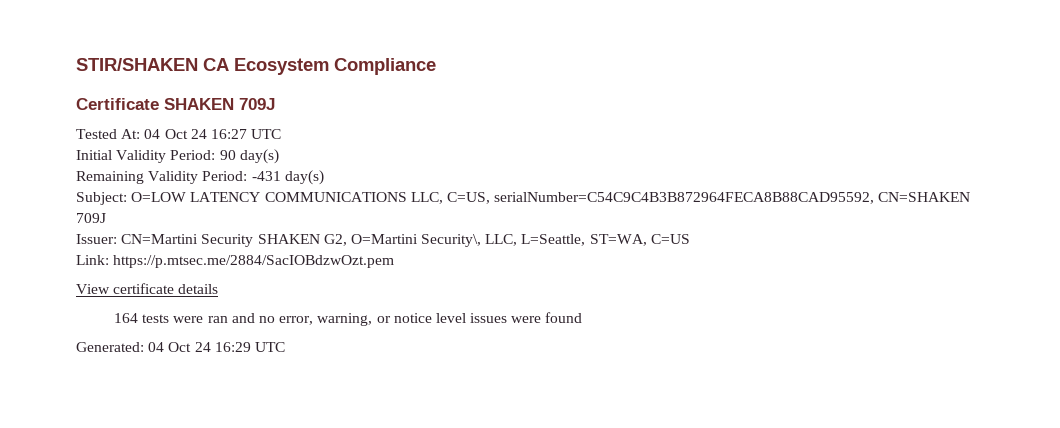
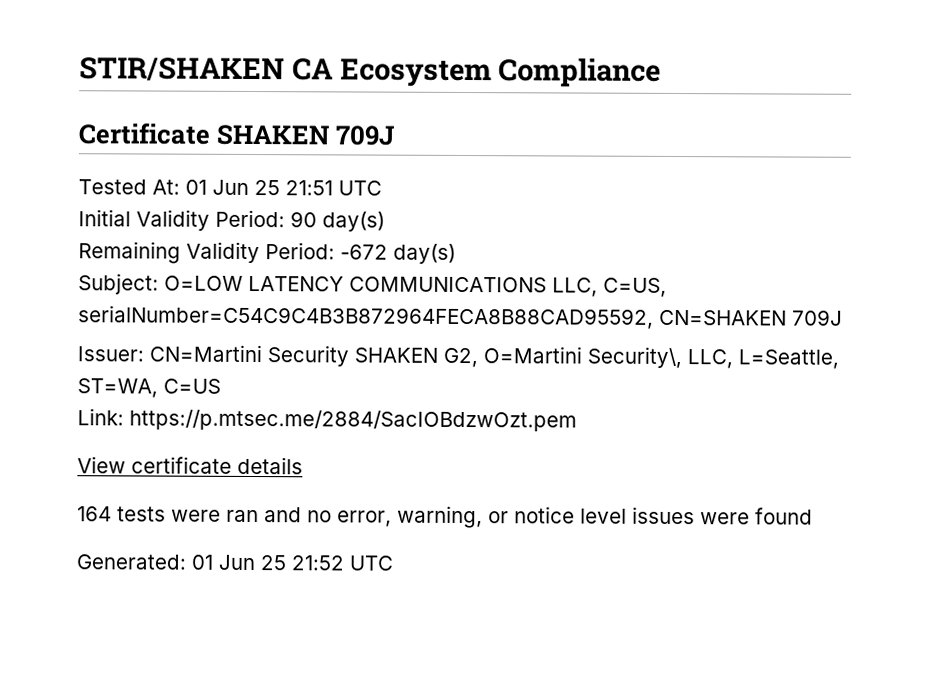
[144,129,247,139] 04 Oct 24 16:27 -> [185,179,333,196] 01 Jun 25 21:51
[251,171,281,181] -431 -> [340,244,388,260] -672
[148,342,251,352] 04 Oct 24 16:29 -> [191,554,344,571] 01 Jun 25 21:52

